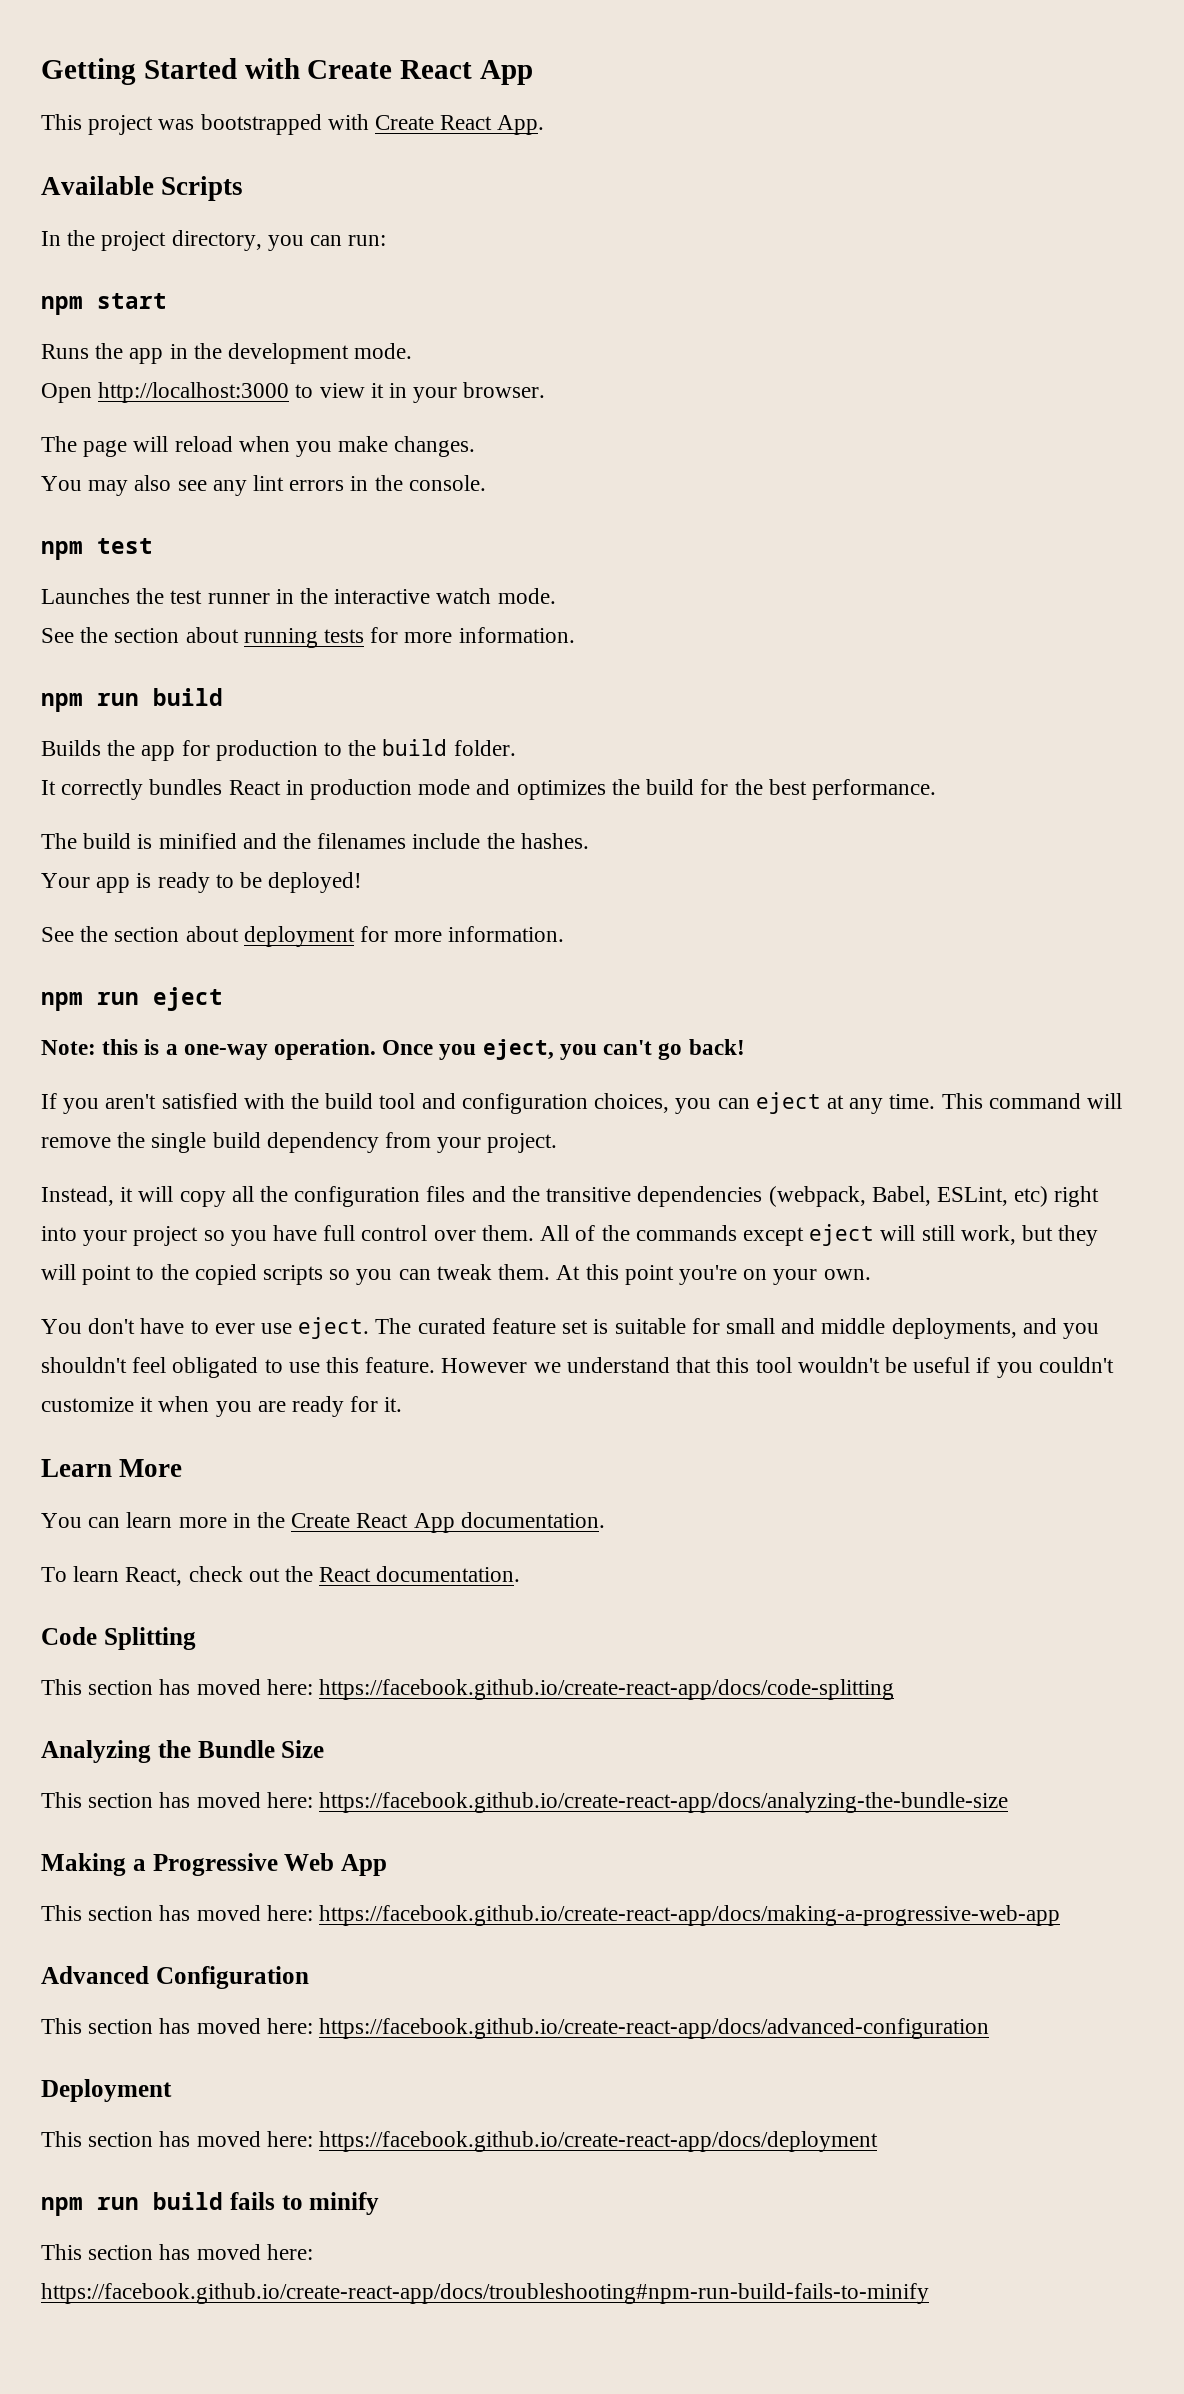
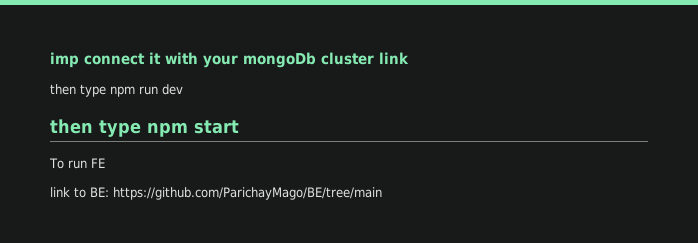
[41,58,534,85] [41,114,545,135] [41,176,244,201] [41,230,387,251] [41,293,167,315] [41,343,413,364] [41,382,546,403] [41,436,476,457] [41,475,486,496] [41,538,153,560] [41,588,556,604] [41,627,575,648] [41,688,223,712] [41,739,516,761] [41,779,936,800] [41,833,589,849] [41,872,363,893] [41,926,565,947] [41,987,223,1011] [41,1039,745,1060] [41,1092,1122,1114] [41,1132,558,1153] [41,1186,1100,1207] [41,1224,1099,1246] [41,1264,871,1285] [41,1317,1099,1339] [41,1357,1114,1378] [41,1396,403,1417] [41,1459,183,1477] [41,1512,605,1533] [41,1566,521,1586] [41,1627,196,1650] [41,1679,895,1700] [41,1740,325,1763] [41,1792,1009,1813] [41,1853,387,1876] [41,1905,1061,1926] [41,1966,309,1989] [41,2018,990,2039] [41,2079,172,2102] [41,2131,879,2152] [41,2192,380,2216] [41,2244,313,2260] [41,2283,929,2304] Getting Started with Create React App // This project was bootstrapped with Create React App. // Available Scripts // In the project directory, you can run: // npm start // Runs the app in the development mode. // Open http://localhost:3000 to view it in your browser. // The page will reload when you make changes. // You may also see any lint errors in the console. // npm test // Launches the test runner in the interactive watch mode. // See the section about running tests for more information. // npm run build // Builds the app for production to the build folder. // It correctly bundles React in production mode and optimizes the build for the best performance. // The build is minified and the filenames include the hashes. // Your app is ready to be deployed! // See the section about deployment for more information. // npm run eject // Note: this is a one-way operation. Once you eject, you can't go back! // If you aren't satisfied with the build tool and configuration choices, you can eject at any time. This command will remove the single build dependency from your project. // Instead, it will copy all the configuration files and the transitive dependencies (webpack, Babel, ESLint, etc) right into your project so you have full control over them. All of the commands except eject will still work, but they will point to the copied scripts so you can tweak them. At this point you're on your own. // You don't have to ever use eject. The curated feature set is suitable for small and middle deployments, and you shouldn't feel obligated to use this feature. However we understand that this tool wouldn't be useful if you couldn't customize it when you are ready for it. // Learn More // You can learn more in the Create React App documentation. // To learn React, check out the React documentation. // Code Splitting // This section has moved here: https://facebook.github.io/create-react-app/docs/code-splitting // Analyzing the Bundle Size // This section has moved here: https://facebook.github.io/create-react-app/docs/analyzing-the-bundle-size // Making a Progressive Web App // This section has moved here: https://facebook.github.io/create-react-app/docs/making-a-progressive-web-app // Advanced Configuration // This section has moved here: https://facebook.github.io/create-react-app/docs/advanced-configuration // Deployment // This section has moved here: https://facebook.github.io/create-react-app/docs/deployment // npm run build fails to minify // This section has moved here: https://facebook.github.io/create-react-app/docs/troubleshooting#npm-run-build-fails-to-minify -> [50,52,409,68] [50,84,183,97] [50,119,239,137] [49,158,105,169] [50,187,382,200] imp connect it with your mongoDb cluster link // then type npm run dev // then type npm start // To run FE // link to BE: https://github.com/ParichayMago/BE/tree/main

